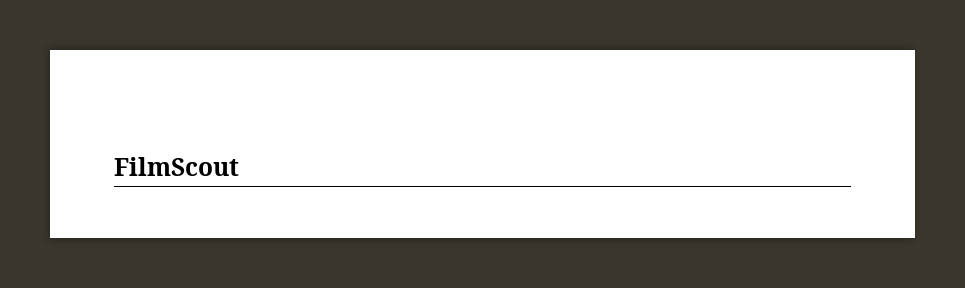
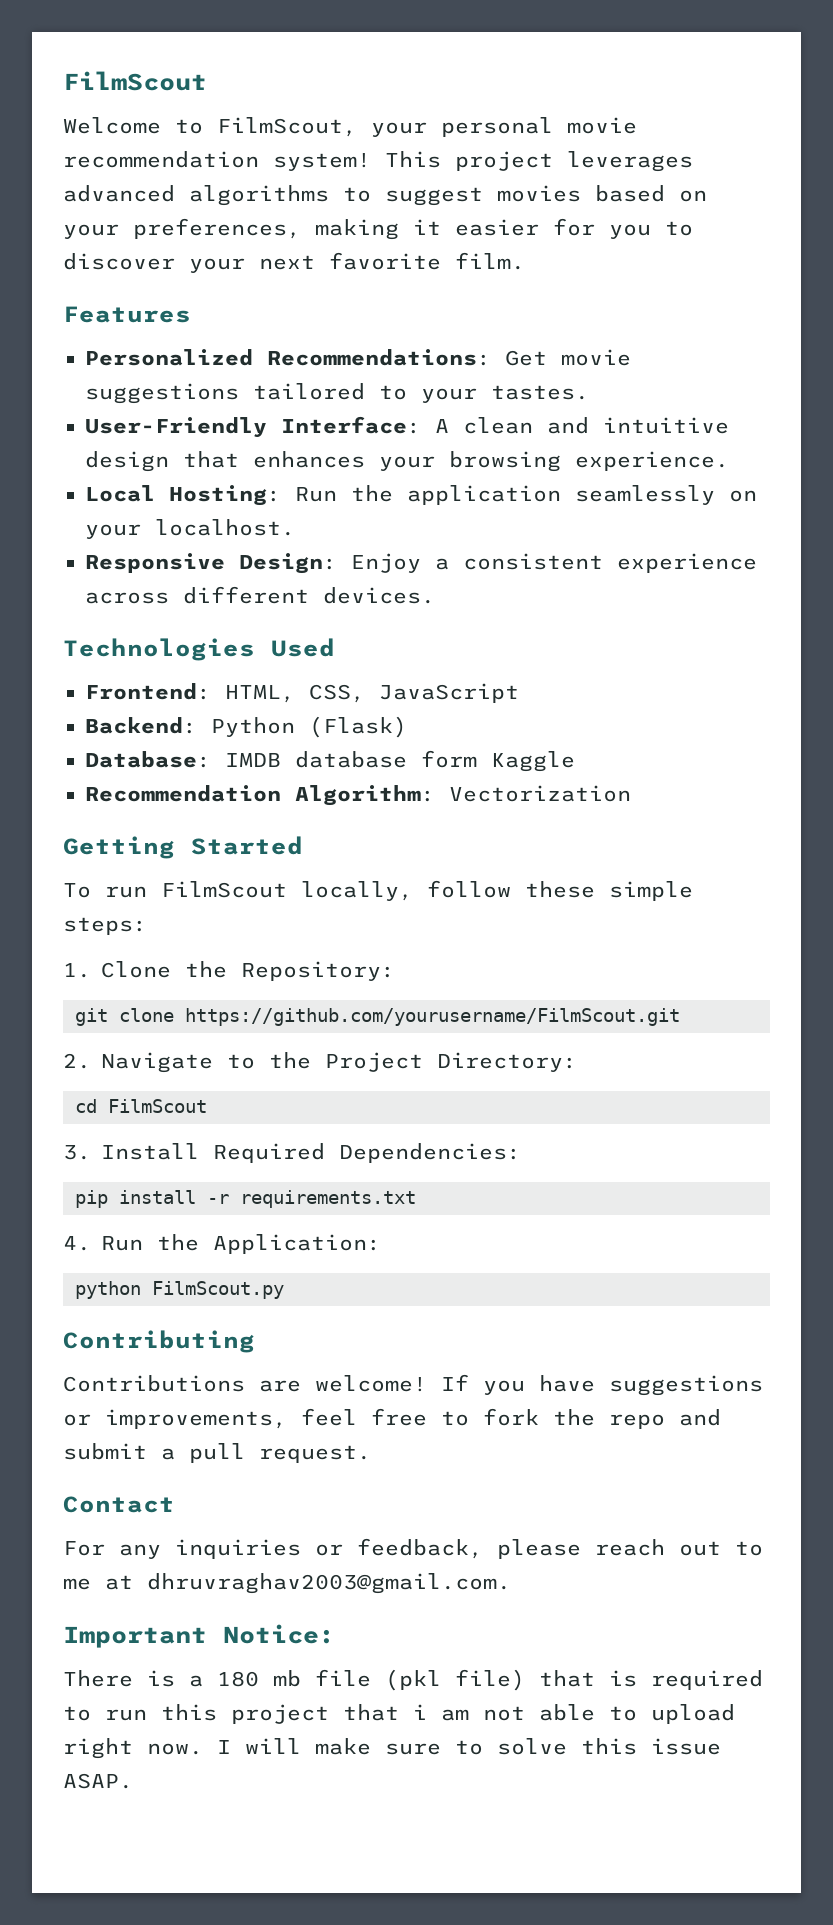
[114,157,239,176] FilmScout -> [63,71,207,91] [63,117,637,137] [63,151,693,172] [63,185,707,206] [63,218,693,240] [63,252,525,273] [63,306,191,323] [85,349,631,366] [85,383,589,404] [85,416,729,438] [85,451,729,472] [85,485,757,506] [85,519,295,539] [85,553,757,574] [85,586,435,604] [63,638,335,661] [85,683,519,703] [85,716,407,738] [85,750,575,772] [85,785,631,806] [63,836,303,859] [63,880,693,901] [63,917,147,935] [63,961,395,981] [75,1008,680,1026] [63,1052,577,1073] [75,1099,207,1113] [63,1143,521,1163] [75,1190,416,1208] [63,1234,381,1254] [75,1281,284,1299] [63,1330,255,1353] [63,1374,763,1396] [63,1408,721,1429] [63,1443,371,1463] [63,1496,175,1513] [63,1538,763,1559] [63,1573,511,1594] [63,1624,335,1648] [63,1669,763,1691] [63,1704,735,1724] [63,1738,721,1759] [63,1773,133,1789] FilmScout // Welcome to FilmScout, your personal movie recommendation system! This project leverages advanced algorithms to suggest movies based on your preferences, making it easier for you to discover your next favorite film. // Features // Personalized Recommendations: Get movie suggestions tailored to your tastes. // User-Friendly Interface: A clean and intuitive design that enhances your browsing experience. // Local Hosting: Run the application seamlessly on your localhost. // Responsive Design: Enjoy a consistent experience across different devices. // Technologies Used // Frontend: HTML, CSS, JavaScript // Backend: Python (Flask) // Database: IMDB database form Kaggle // Recommendation Algorithm: Vectorization // Getting Started // To run FilmScout locally, follow these simple steps: // 1. Clone the Repository: // git clone https://github.com/yourusername/FilmScout.git // 2. Navigate to the Project Directory: // cd FilmScout // 3. Install Required Dependencies: // pip install -r requirements.txt // 4. Run the Application: // python FilmScout.py // Contributing // Contributions are welcome! If you have suggestions or improvements, feel free to fork the repo and submit a pull request. // Contact // For any inquiries or feedback, please reach out to me at dhruvraghav2003@gmail.com. // Important Notice: // There is a 180 mb file (pkl file) that is required to run this project that i am not able to upload right now. I will make sure to solve this issue ASAP.

